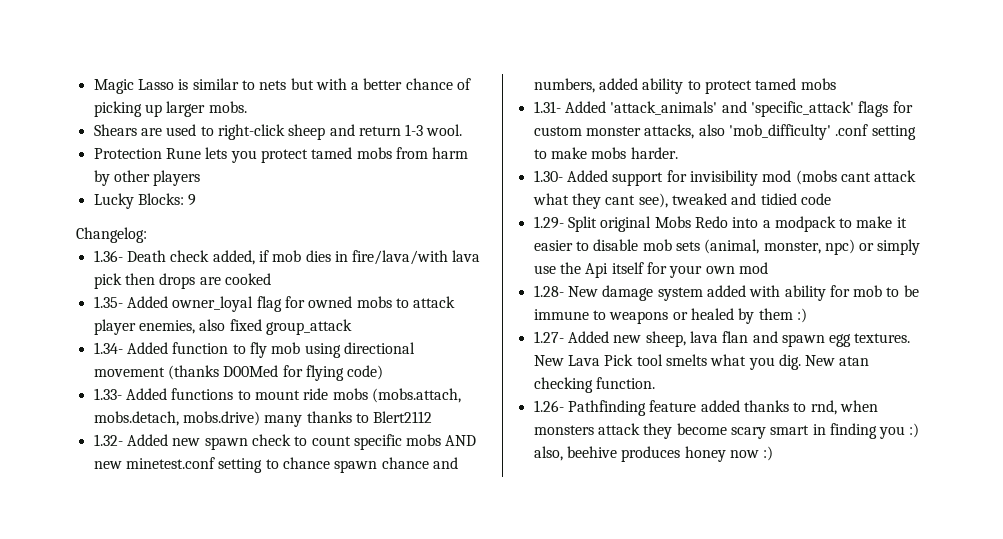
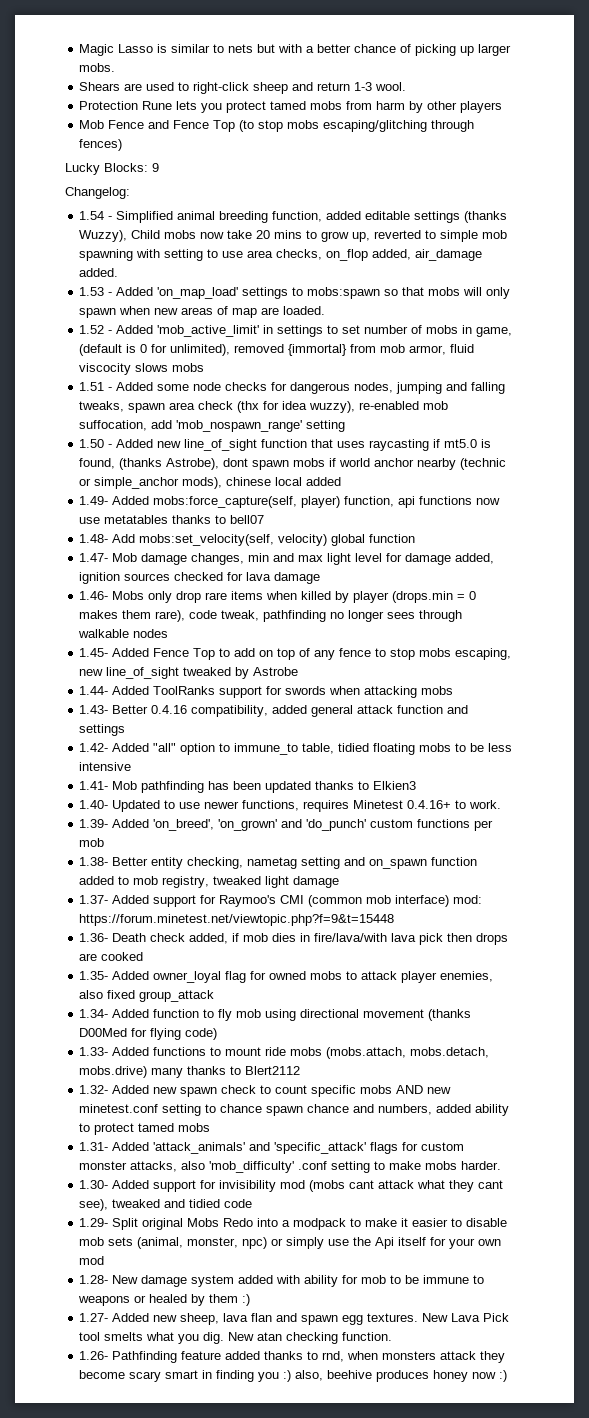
[93,193,197,209] [76,227,147,243] Lucky Blocks: 9 // Changelog: -> [79,120,475,132] [79,139,123,151] [65,163,159,175] [65,187,130,199] [79,211,508,223] [79,230,508,242] [79,249,483,261] [79,268,119,277] [79,287,511,299] [79,306,326,318] [79,325,513,337] [79,344,475,356] [79,363,205,375] [79,382,506,394] [79,401,449,413] [79,420,346,432] [79,439,492,451] [79,458,507,470] [79,477,342,489] [79,496,501,508] [79,515,265,524] [79,534,416,546] [79,553,495,565] [79,572,321,584] [79,591,477,603] [79,610,463,622] [78,629,169,638] [79,648,512,660] [79,667,299,679] [79,686,454,698] [79,705,469,717] [79,724,126,736] [79,743,513,755] [79,762,132,771] [79,781,417,793] [79,800,502,812] [79,819,494,831] [79,838,105,847] [79,857,478,869] [79,876,340,888] [79,895,483,907] [79,914,395,926] Mob Fence and Fence Top (to stop mobs escaping/glitching through fences) // Lucky Blocks: 9 // Changelog: // 1.54 - Simplified animal breeding function, added editable settings (thanks Wuzzy), Child mobs now take 20 mins to grow up, reverted to simple mob spawning with setting to use area checks, on_flop added, air_damage added. // 1.53 - Added 'on_map_load' settings to mobs:spawn so that mobs will only spawn when new areas of map are loaded. // 1.52 - Added 'mob_active_limit' in settings to set number of mobs in game, (default is 0 for unlimited), removed {immortal} from mob armor, fluid viscocity slows mobs // 1.51 - Added some node checks for dangerous nodes, jumping and falling tweaks, spawn area check (thx for idea wuzzy), re-enabled mob suffocation, add 'mob_nospawn_range' setting // 1.50 - Added new line_of_sight function that uses raycasting if mt5.0 is found, (thanks Astrobe), dont spawn mobs if world anchor nearby (technic or simple_anchor mods), chinese local added // 1.49- Added mobs:force_capture(self, player) function, api functions now use metatables thanks to bell07 // 1.48- Add mobs:set_velocity(self, velocity) global function // 1.47- Mob damage changes, min and max light level for damage added, ignition sources checked for lava damage // 1.46- Mobs only drop rare items when killed by player (drops.min = 0 makes them rare), code tweak, pathfinding no longer sees through walkable nodes // 1.45- Added Fence Top to add on top of any fence to stop mobs escaping, new line_of_sight tweaked by Astrobe // 1.44- Added ToolRanks support for swords when attacking mobs // 1.43- Better 0.4.16 compatibility, added general attack function and settings // 1.42- Added "all" option to immune_to table, tidied floating mobs to be less intensive // 1.41- Mob pathfinding has been updated thanks to Elkien3 // 1.40- Updated to use newer functions, requires Minetest 0.4.16+ to work. // 1.39- Added 'on_breed', 'on_grown' and 'do_punch' custom functions per mob // 1.38- Better entity checking, nametag setting and on_spawn function added to mob registry, tweaked light damage // 1.37- Added support for Raymoo's CMI (common mob interface) mod: https://forum.minetest.net/viewtopic.php?f=9&t=15448

